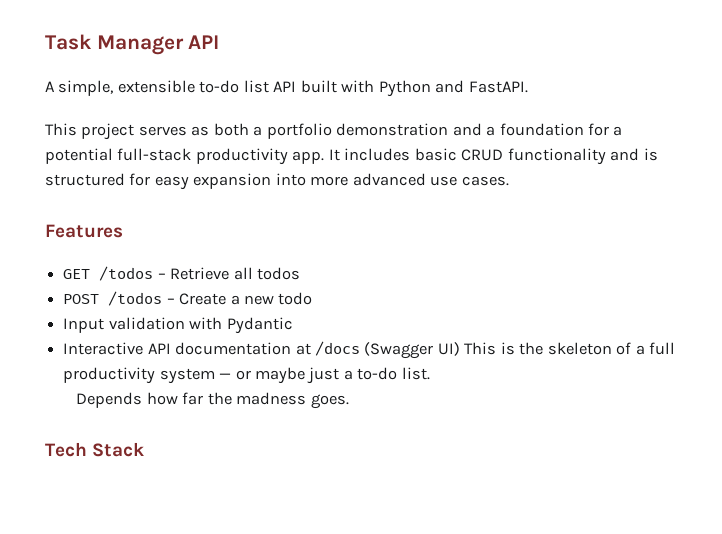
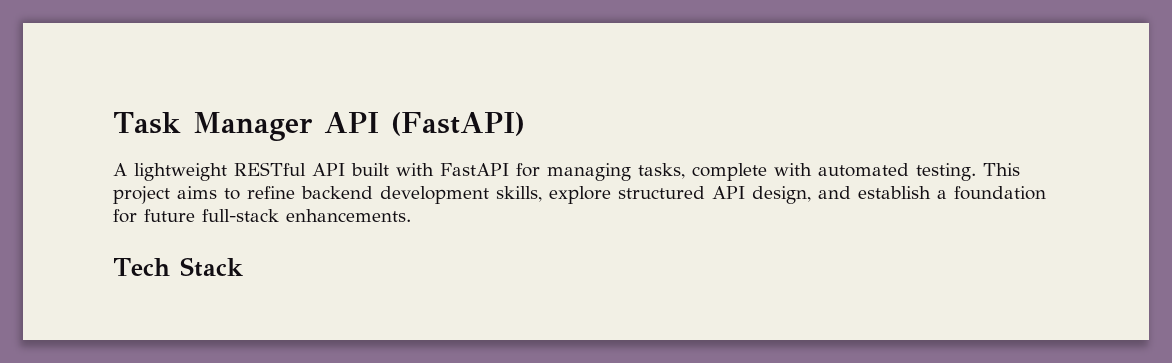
(220, 42) none -> [390,112,525,136] (FastAPI)
[58,80,528,97] [45,123,623,140] [45,148,658,165] [45,173,509,190] [45,224,123,238] [63,266,300,281] [63,291,313,306] [63,317,293,334] [63,341,676,359] [63,367,430,384] [76,392,349,409] simple, extensible to-do list API built with Python and FastAPI. // This project serves as both a portfolio demonstration and a foundation for a potential full-stack productivity app. It includes basic CRUD functionality and is structured for easy expansion into more advanced use cases. // Features // GET /todos – Retrieve all todos // POST /todos – Create a new todo // Input validation with Pydantic // Interactive API documentation at /docs (Swagger UI) This is the skeleton of a full productivity system — or maybe just a to-do list. // Depends how far the madness goes. -> [134,162,1020,181] [113,186,1046,204] [113,209,411,223] lightweight RESTful API built with FastAPI for managing tasks, complete with automated testing. This project aims to refine backend development skills, explore structured API design, and establish a foundation for future full-stack enhancements.

